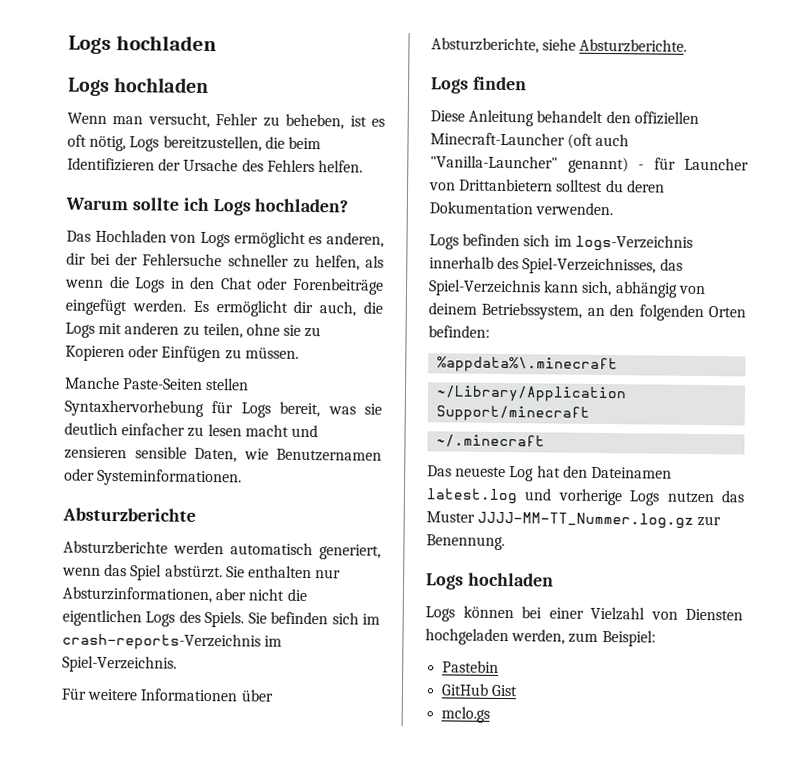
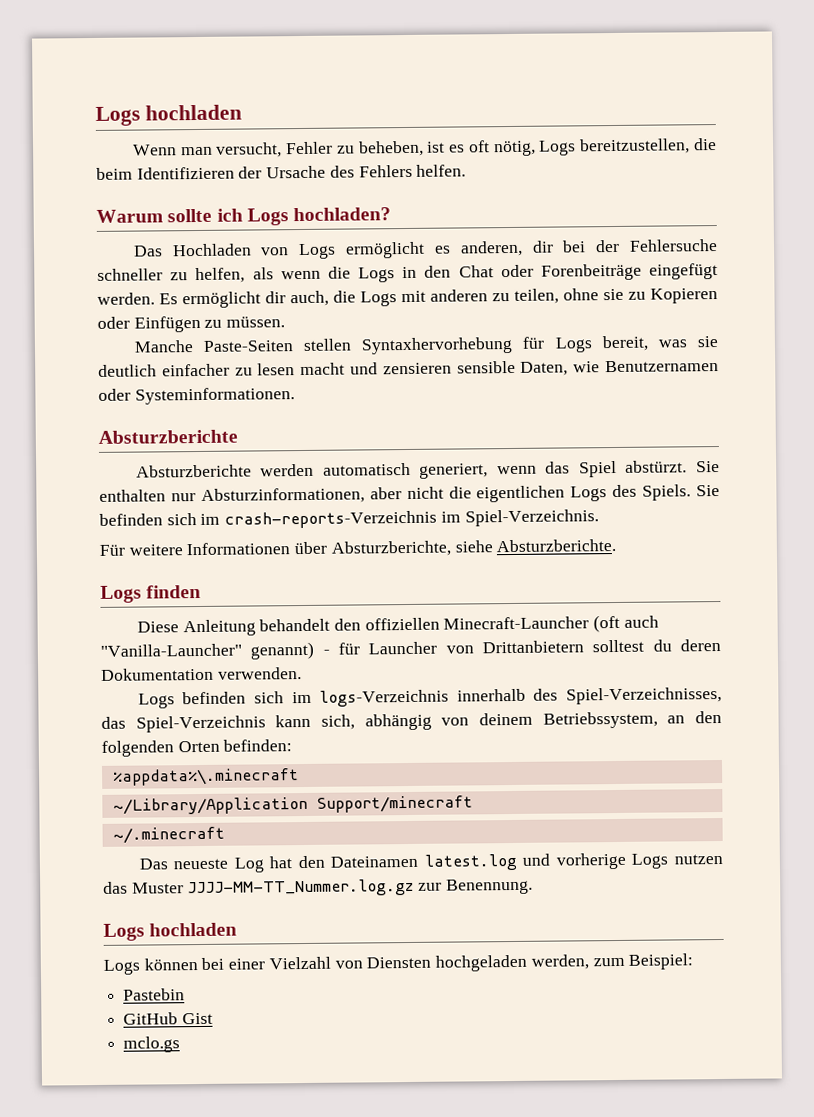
[68,35,217,55] [67,77,210,96] Logs hochladen // Logs hochladen -> [95,104,242,126] Logs hochladen

